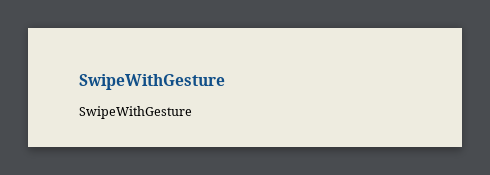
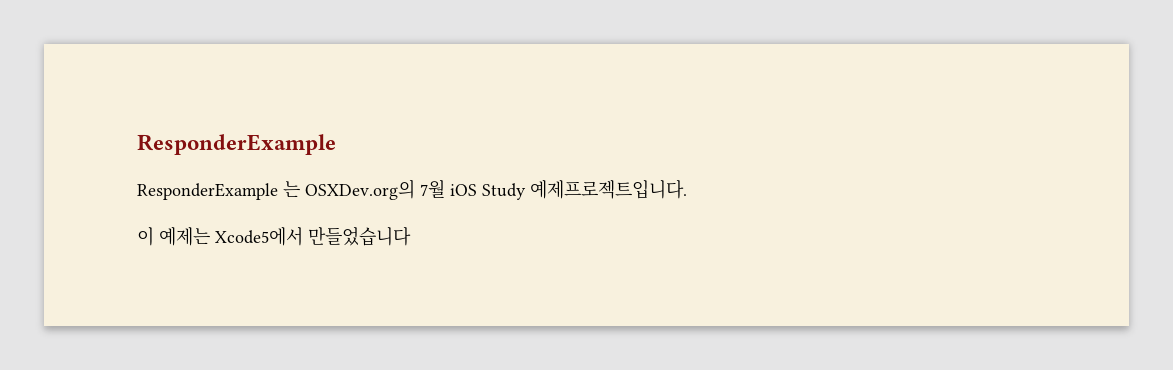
[79,74,225,90] [79,106,192,119] SwipeWithGesture // SwipeWithGesture -> [137,134,336,155] [137,179,687,200] [137,226,411,246] ResponderExample // ResponderExample 는 OSXDev.org의 7월 iOS Study 예제프로젝트입니다. // 이 예제는 Xcode5에서 만들었습니다

